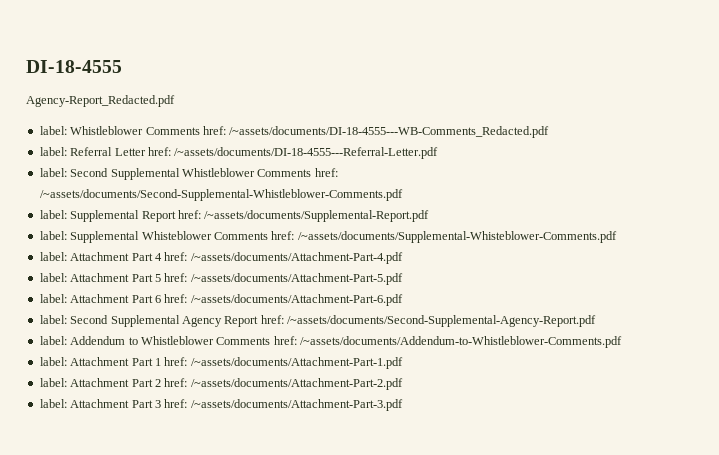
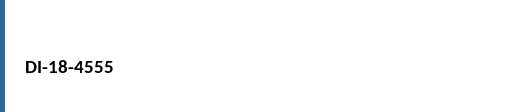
[26,95,175,107] [39,126,550,138] [39,147,439,159] [39,168,338,180] [39,189,403,201] [39,210,430,222] [39,231,617,243] [39,252,403,264] [39,273,403,285] [39,294,403,306] [39,315,596,327] [39,336,622,348] [39,357,403,369] [39,378,403,390] [39,399,403,411] // Agency-Report_Redacted.pdf // label: Whistleblower Comments href: /~assets/documents/DI-18-4555---WB-Comments_Redacted.pdf // label: Referral Letter href: /~assets/documents/DI-18-4555---Referral-Letter.pdf // label: Second Supplemental Whistleblower Comments href: /~assets/documents/Second-Supplemental-Whistleblower-Comments.pdf // label: Supplemental Report href: /~assets/documents/Supplemental-Report.pdf // label: Supplemental Whisteblower Comments href: /~assets/documents/Supplemental-Whisteblower-Comments.pdf // label: Attachment Part 4 href: /~assets/documents/Attachment-Part-4.pdf // label: Attachment Part 5 href: /~assets/documents/Attachment-Part-5.pdf // label: Attachment Part 6 href: /~assets/documents/Attachment-Part-6.pdf // label: Second Supplemental Agency Report href: /~assets/documents/Second-Supplemental-Agency-Report.pdf // label: Addendum to Whistleblower Comments href: /~assets/documents/Addendum-to-Whistleblower-Comments.pdf // label: Attachment Part 1 href: /~assets/documents/Attachment-Part-1.pdf // label: Attachment Part 2 href: /~assets/documents/Attachment-Part-2.pdf // label: Attachment Part 3 href: /~assets/documents/Attachment-Part-3.pdf -> (114, 66) none

